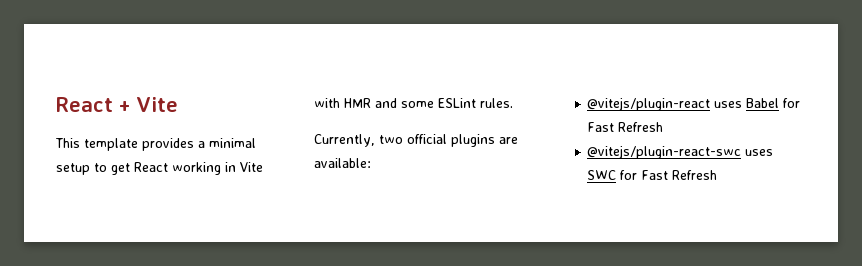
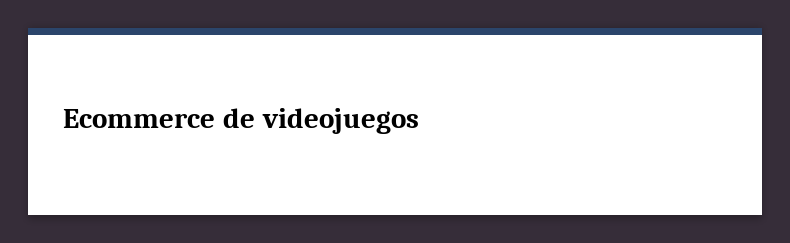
[56,97,178,112] [55,138,256,151] [56,162,263,175] [314,98,513,108] [314,134,518,147] [314,158,371,168] [587,97,801,111] [587,122,664,132] [587,145,774,159] [587,170,718,180] React + Vite // This template provides a minimal setup to get React working in Vite with HMR and some ESLint rules. // Currently, two official plugins are available: // @vitejs/plugin-react uses Babel for Fast Refresh // @vitejs/plugin-react-swc uses SWC for Fast Refresh -> [63,108,419,134] Ecommerce de videojuegos

